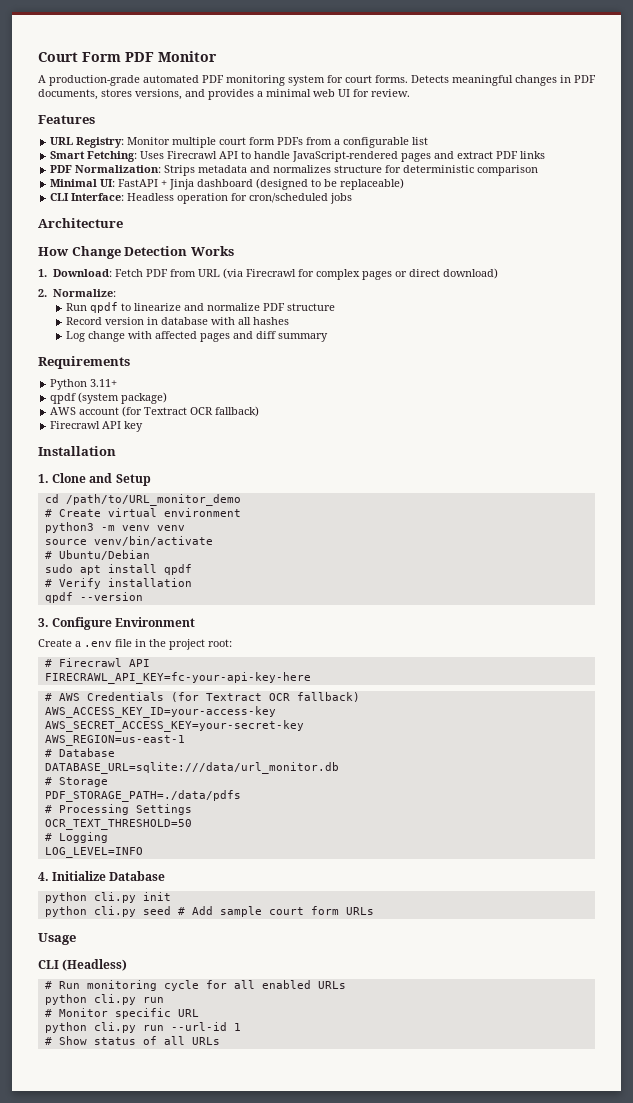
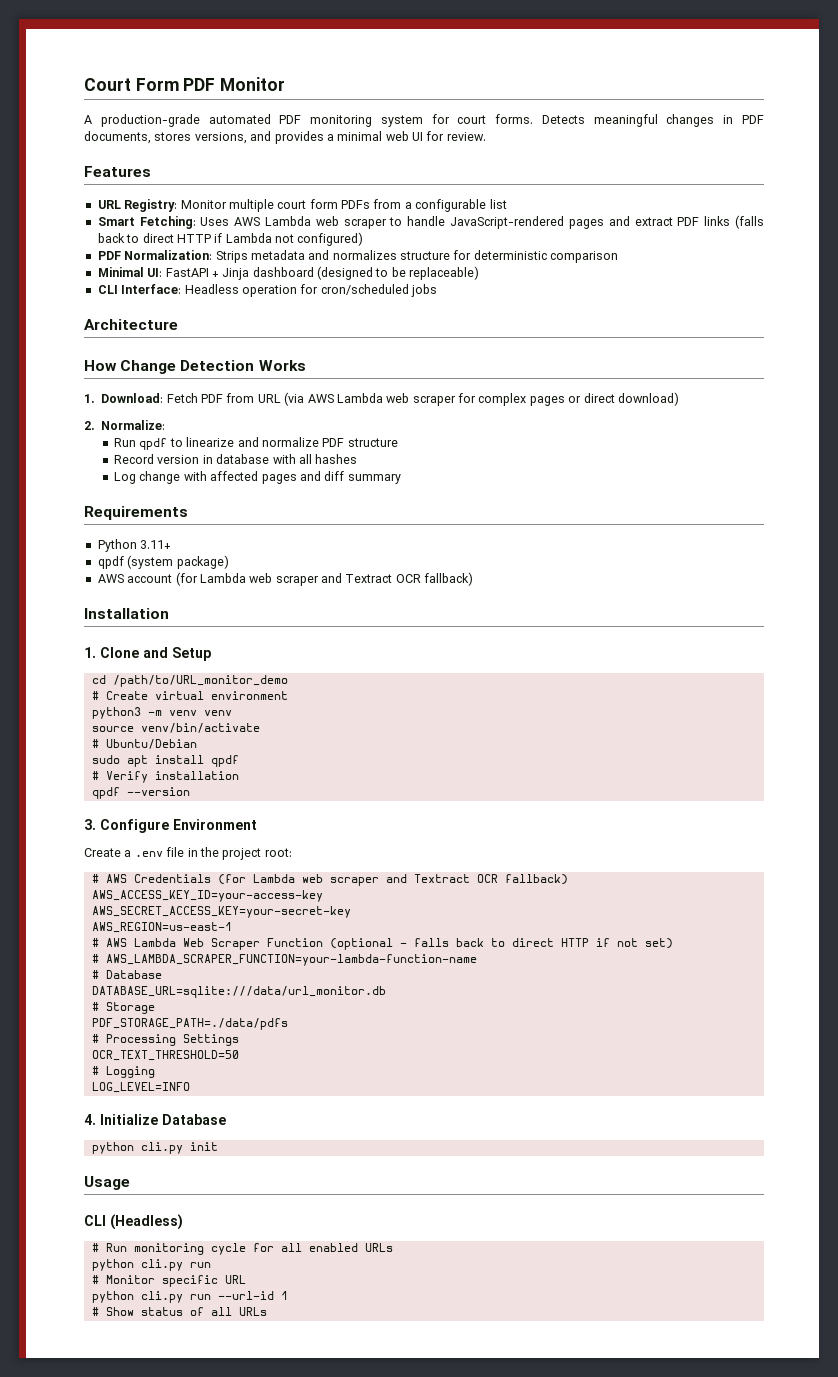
[167,151,239,159] Firecrawl API -> [234,216,387,229] AWS Lambda web scraper
(546, 155) none -> [735,215,765,229] [97,232,364,246] (falls back to direct HTTP if Lambda not configured)
[246,269,297,277] Firecrawl -> [307,393,456,406] AWS Lambda web scraper
[144,406,260,417] [50,421,144,432] Textract OCR fallback) // Firecrawl API key -> [199,572,474,586] Lambda web scraper and Textract OCR fallback)
[44,658,150,667] [44,672,311,684] // # Firecrawl API // FIRECRAWL_API_KEY=fc-your-api-key-here -> (292, 852) none
(199, 697) none -> [252,874,407,886] Lambda web scraper and
(185, 740) none -> [91,938,673,950] [91,954,477,966] // # AWS Lambda Web Scraper Function (optional - falls back to direct HTTP if not set) // # AWS_LAMBDA_SCRAPER_FUNCTION=your-lambda-function-name
[44,906,374,917] // python cli.py seed # Add sample court form URLs -> (218, 1146) none

